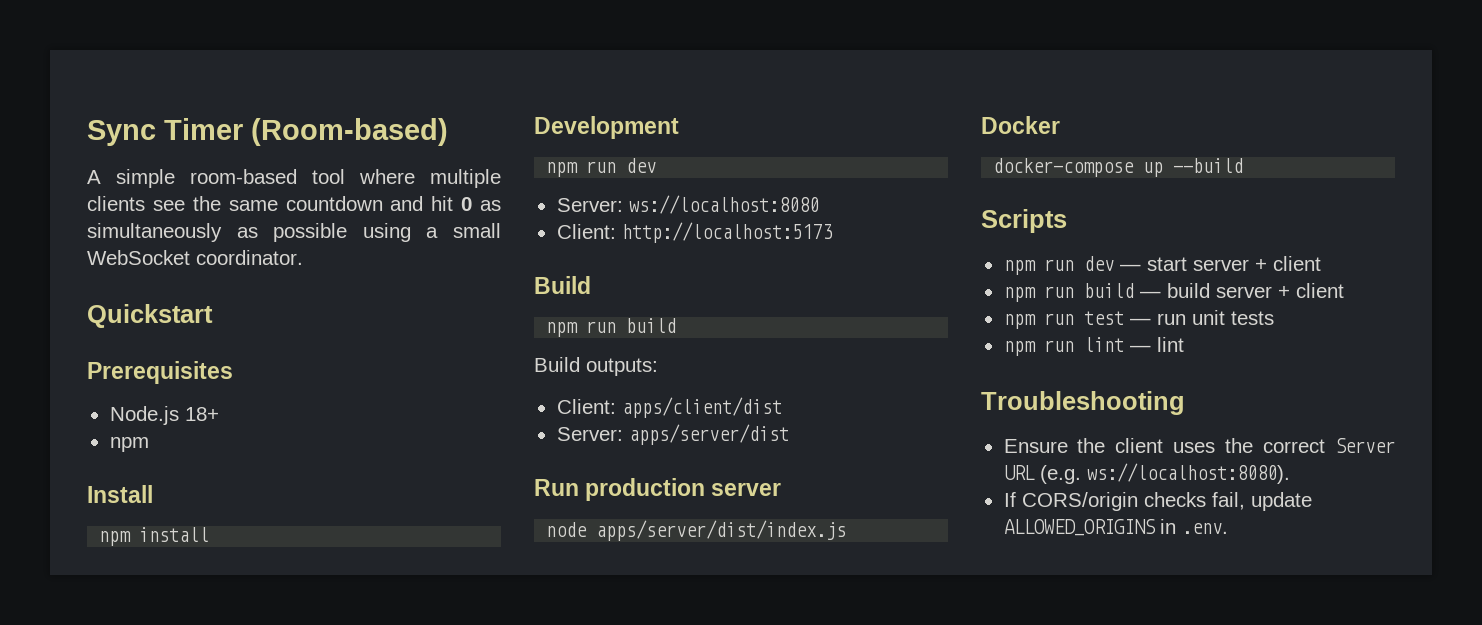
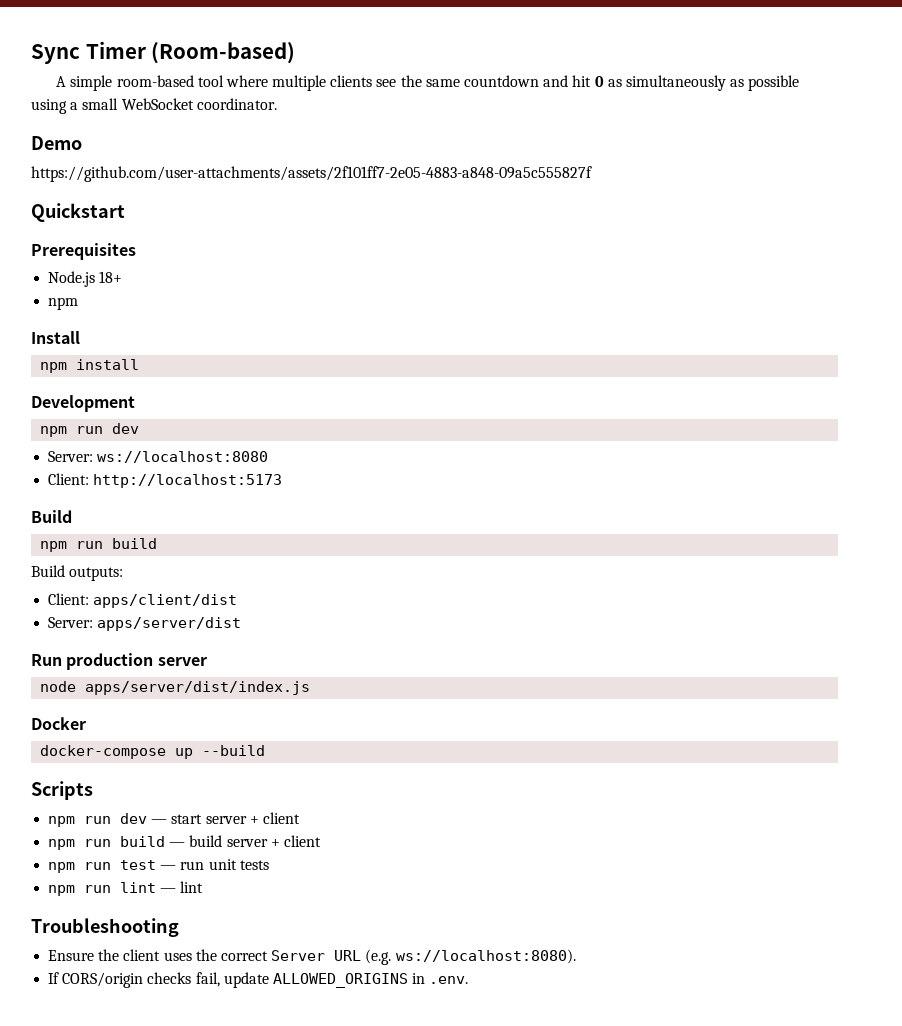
(303, 257) none -> [31,136,82,150] [31,166,592,182] // Demo // https://github.com/user-attachments/assets/2f101ff7-2e05-4883-a848-09a5c555827f

